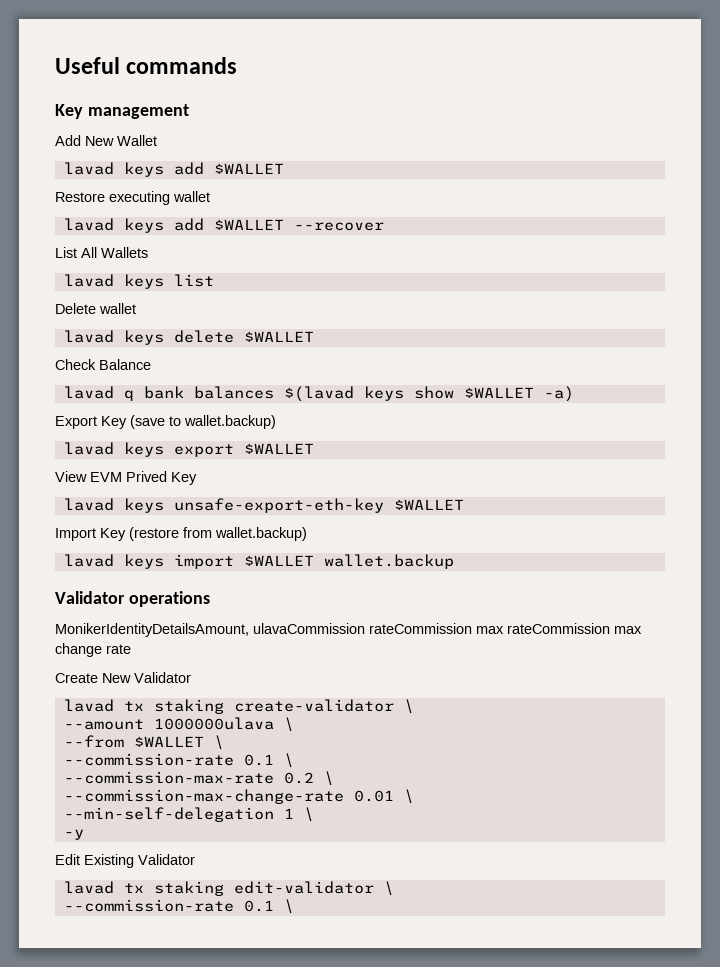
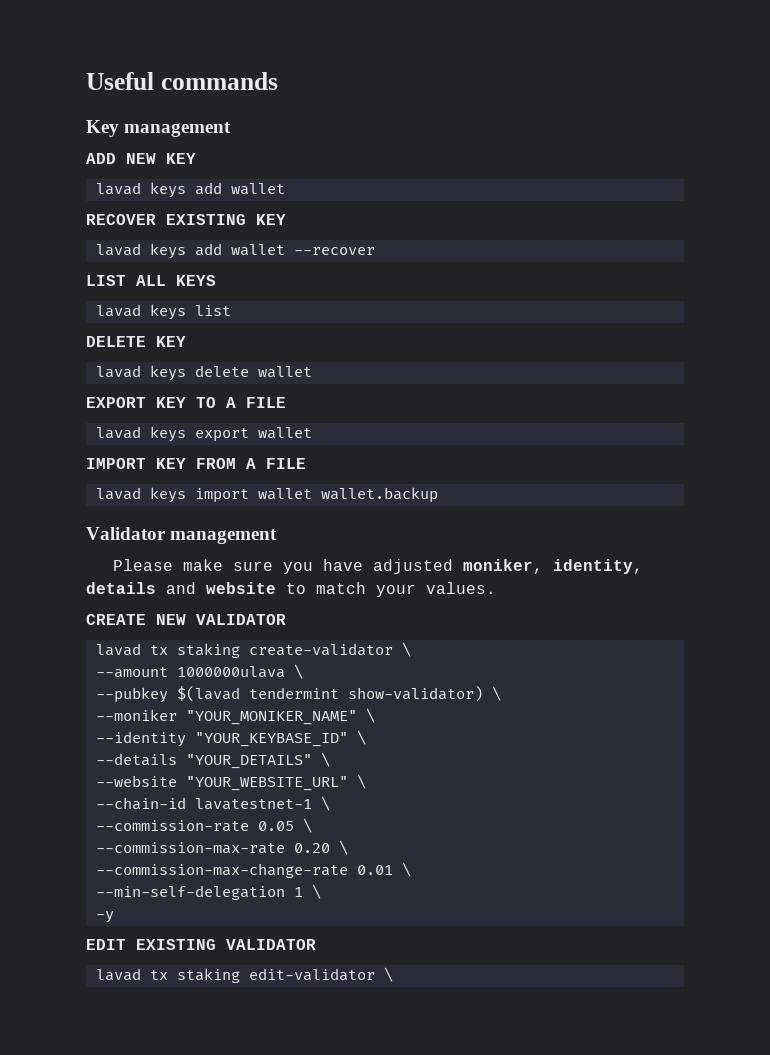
[55,135,157,146] [63,162,284,177] [55,191,210,205] [63,218,284,233] Add New Wallet // lavad keys add $WALLET // Restore executing wallet // lavad keys add $WALLET -> [86,153,196,164] [95,182,285,198] [86,214,286,225] [95,243,285,259] ADD NEW KEY // lavad keys add wallet // RECOVER EXISTING KEY // lavad keys add wallet
[55,247,148,258] List All Wallets -> [86,275,216,286] LIST ALL KEYS
[55,303,136,314] Delete wallet -> [86,336,186,347] DELETE KEY
[243,331,314,342] [55,359,151,370] [63,386,574,402] [55,415,276,429] [63,442,314,457] [55,471,197,485] [63,498,464,513] [55,527,307,541] $WALLET // Check Balance // lavad q bank balances $(lavad keys show $WALLET -a) // Export Key (save to wallet.backup) // lavad keys export $WALLET // View EVM Prived Key // lavad keys unsafe-export-eth-key $WALLET // Import Key (restore from wallet.backup) -> [257,366,312,378] [86,397,286,408] [95,426,312,442] [86,458,306,469] wallet // EXPORT KEY TO A FILE // lavad keys export wallet // IMPORT KEY FROM A FILE
[243,555,314,566] $WALLET -> [257,488,312,500] wallet
[128,591,210,607] [55,623,642,637] [55,643,131,657] [55,672,191,683] operations // MonikerIdentityDetailsAmount, ulavaCommission rateCommission max rateCommission max change rate // Create New Validator -> [170,529,278,544] [112,559,643,574] [86,582,496,597] [86,614,286,625] management // Please make sure you have adjusted moniker, identity, details and website to match your values. // CREATE NEW VALIDATOR
[63,735,224,750] [63,753,274,766] --from $WALLET \ // --commission-rate 0.1 -> [95,686,501,703] [95,708,375,725] [95,730,366,747] [95,752,330,769] [95,774,366,791] [95,796,330,811] [95,820,294,832] --pubkey $(lavad tendermint show-validator) \ // --moniker "YOUR_MONIKER_NAME" \ // --identity "YOUR_KEYBASE_ID" \ // --details "YOUR_DETAILS" \ // --website "YOUR_WEBSITE_URL" \ // --chain-id lavatestnet-1 \ // --commission-rate 0.05
[283,772,314,784] 0.2 -> [293,843,330,853] 0.20
[55,854,195,868] Edit Existing Validator -> [86,939,316,950] EDIT EXISTING VALIDATOR
[63,899,294,914] // --commission-rate 0.1 \ -> (393, 974) none

